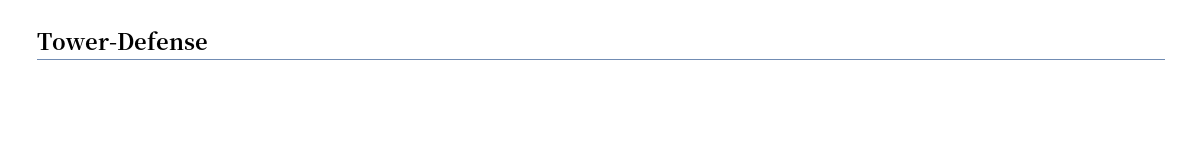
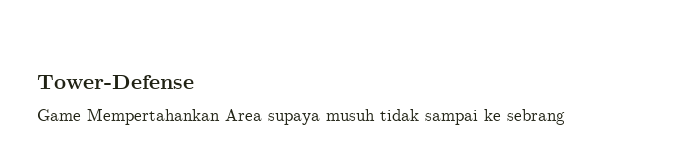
(208, 40) none -> [37,108,565,125] // Game Mempertahankan Area supaya musuh tidak sampai ke sebrang

